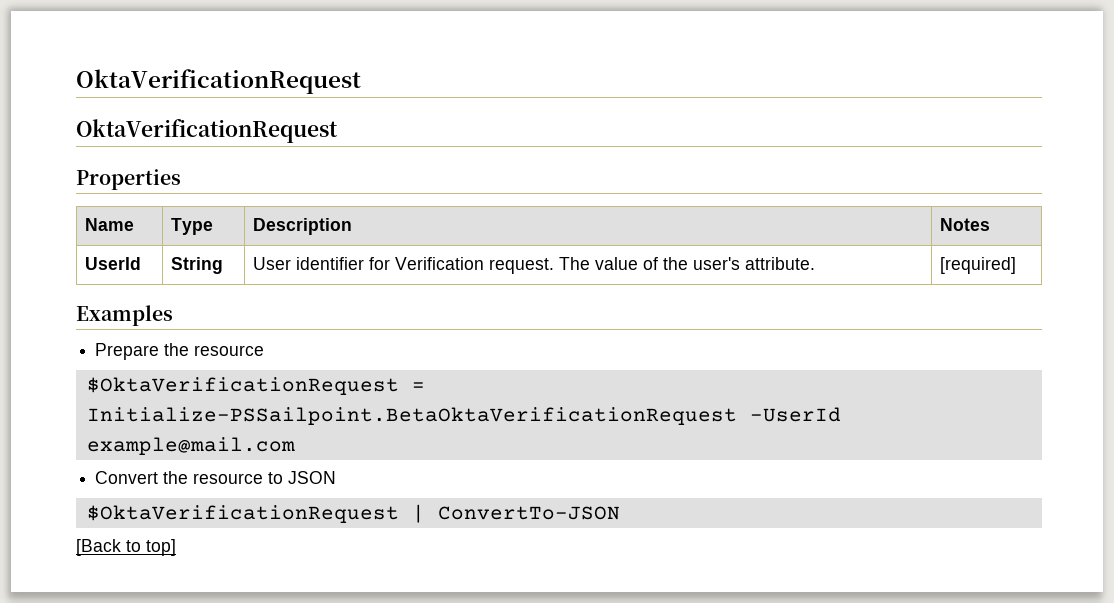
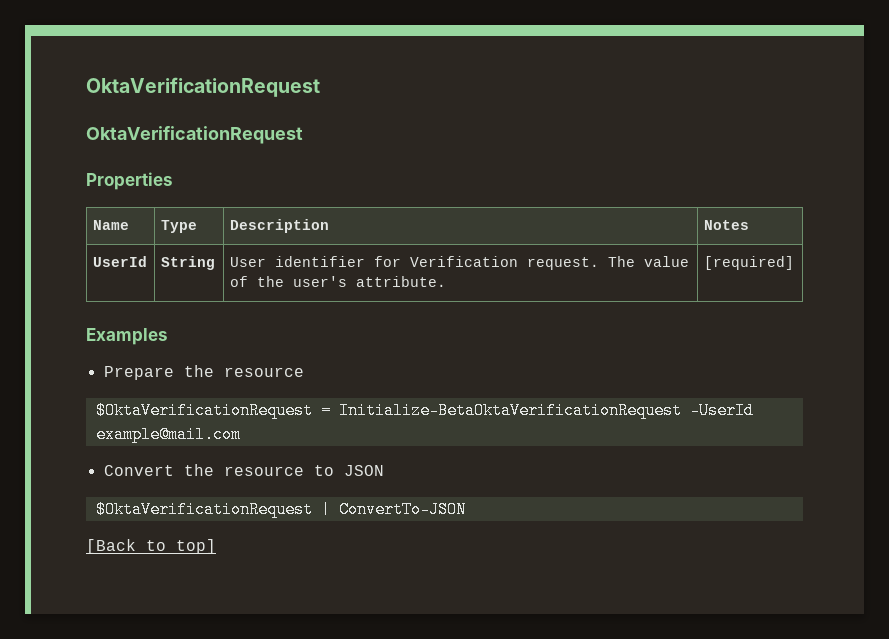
[86,407,737,425] Initialize-PSSailpoint.BetaOktaVerificationRequest -> [338,402,682,419] Initialize-BetaOktaVerificationRequest

